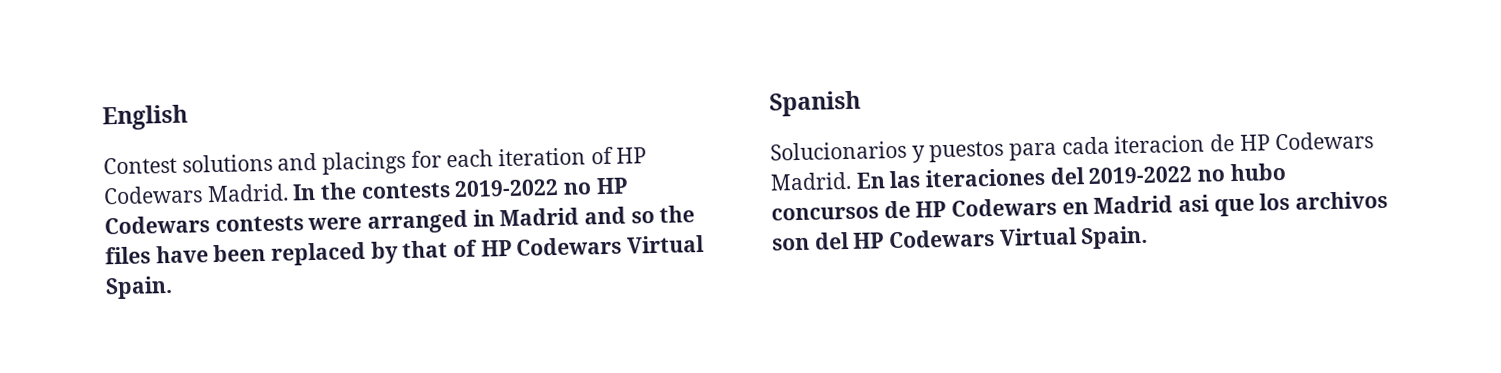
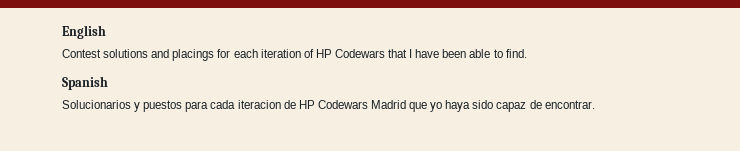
[206,177,628,203] [104,205,696,235] [105,234,706,266] [105,275,173,300] Madrid. In the contests 2019-2022 no HP Codewars contests were arranged in Madrid and so the files have been replaced by that of HP Codewars Virtual Spain. -> [388,49,527,58] that I have been able to find.
[770,162,1286,191] [771,190,1389,221] [772,225,1149,251] Madrid. En las iteraciones del 2019-2022 no hubo concursos de HP Codewars en Madrid asi que los archivos son del HP Codewars Virtual Spain. -> [370,100,595,112] Madrid que yo haya sido capaz de encontrar.

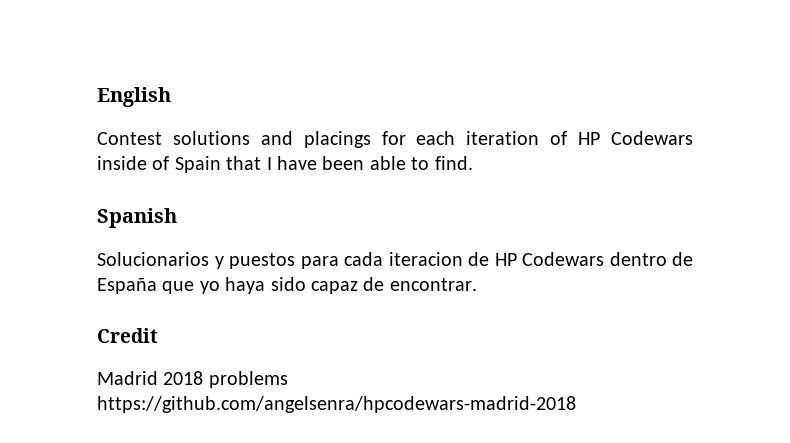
(385, 53) none -> [97,156,221,173] inside of Spain
[370,100,406,109] Madrid -> [609,252,693,266] [97,278,157,294] dentro de España
(595, 104) none -> [97,328,158,343] [97,371,288,388] [97,396,576,413] // Credit // Madrid 2018 problems https://github.com/angelsenra/hpcodewars-madrid-2018

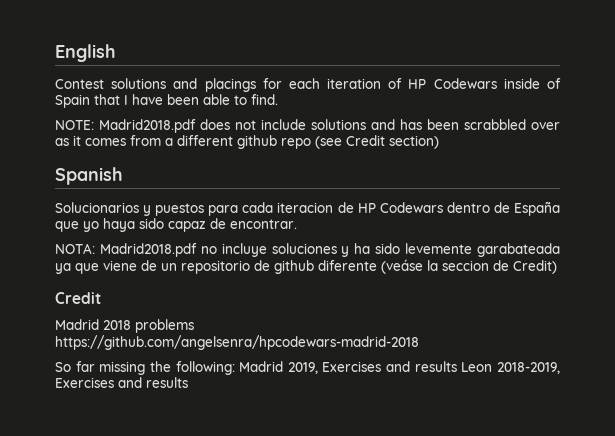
(473, 163) none -> [55,119,560,133] [55,135,439,149] // NOTE: Madrid2018.pdf does not include solutions and has been scrabbled over as it comes from a different github repo (see Credit section)
(477, 284) none -> [55,243,561,257] [55,259,557,274] // NOTA: Madrid2018.pdf no incluye soluciones y ha sido levemente garabateada ya que viene de un repositorio de github diferente (veáse la seccion de Credit)
(576, 404) none -> [55,361,560,375] [55,377,188,388] // So far missing the following: Madrid 2019, Exercises and results Leon 2018-2019, Exercises and results

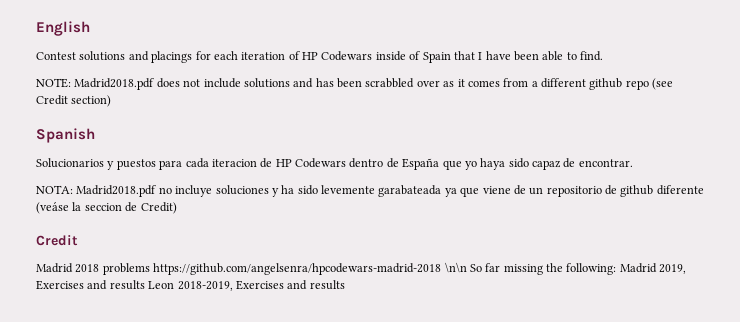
(419, 342) // -> [444,262,467,273] \n\n

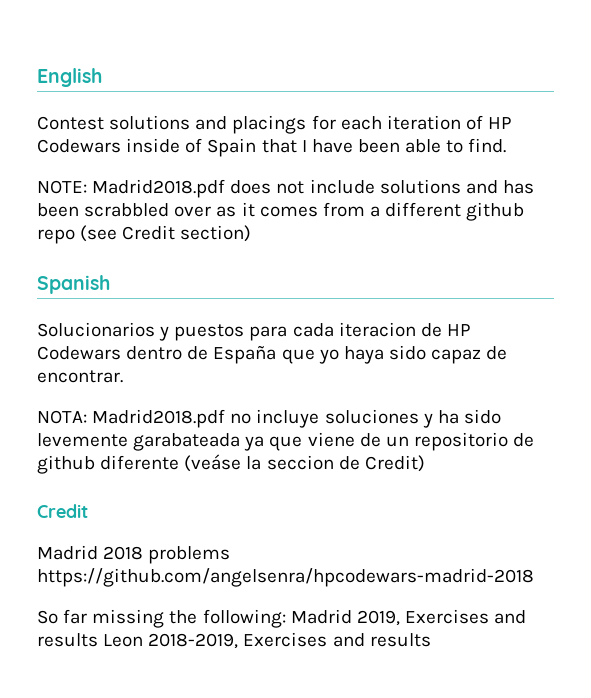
[444,262,467,273] \n\n -> (534, 577) //

